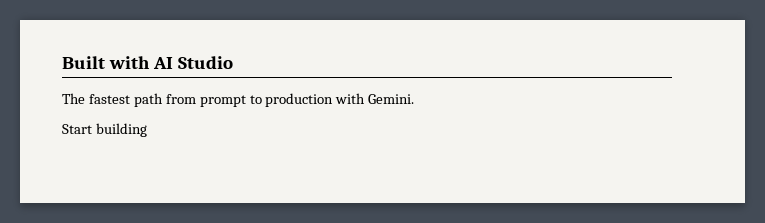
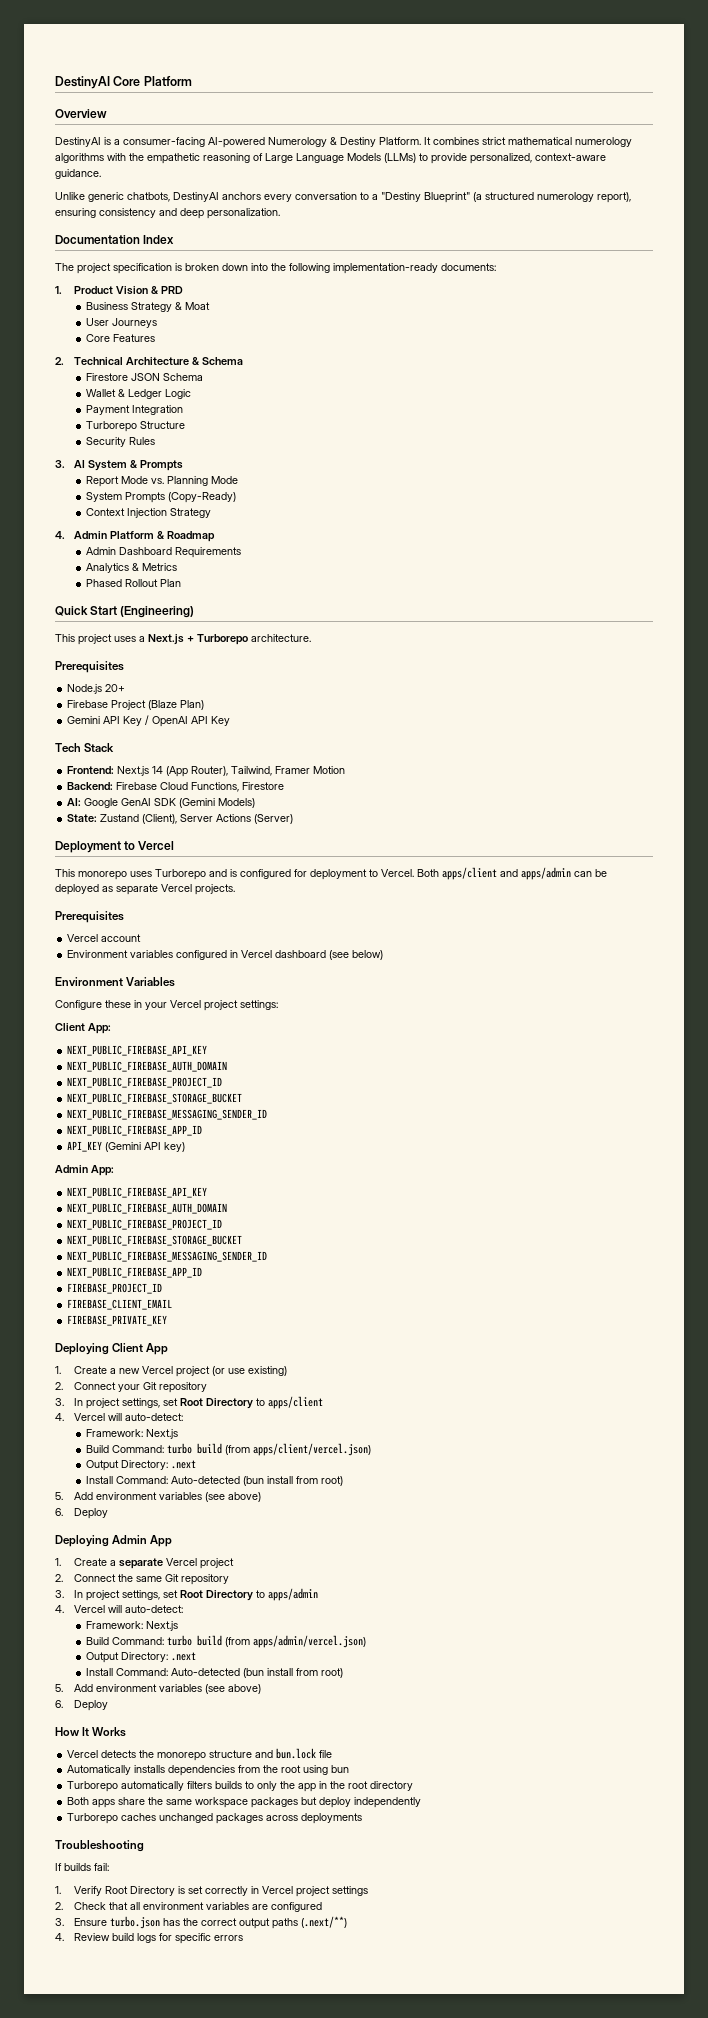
[62,56,233,69] [62,93,415,107] [62,123,147,137] Built with AI Studio // The fastest path from prompt to production with Gemini. // Start building -> [55,76,192,89] [55,109,107,118] [55,137,632,148] [55,153,606,164] [55,169,101,179] [55,192,631,203] [55,208,280,219] [55,235,175,244] [55,263,496,274] [55,286,183,295] [86,302,211,312] [86,318,158,328] [86,334,156,342] [55,357,243,365] [86,373,204,381] [86,389,192,399] [86,405,184,415] [86,421,186,432] [86,437,156,447] [55,460,183,471] [86,476,239,487] [86,492,237,503] [86,508,212,518] [55,531,215,542] [86,547,242,558] [86,563,178,573] [86,579,182,587] [55,606,195,618] [55,634,311,645] [55,661,124,673] [67,684,126,694] [67,700,205,710] [67,715,231,727] [55,743,115,752] [67,766,346,777] [67,782,285,792] [67,798,256,808] [67,814,294,824] [55,841,175,853] [55,867,607,880] [55,884,235,895] [55,911,124,923] [67,934,142,942] [67,950,384,960] [55,977,176,987] [55,1000,278,1011] [55,1023,111,1034] [67,1045,208,1056] [67,1061,228,1072] [67,1077,223,1088] [67,1093,243,1104] [67,1109,268,1120] [67,1125,203,1136] [67,1141,186,1152] [55,1165,114,1176] [67,1187,208,1198] [67,1203,228,1214] [67,1219,223,1230] [67,1235,243,1246] [67,1251,268,1262] [67,1267,203,1278] [67,1283,163,1294] [67,1299,173,1310] [67,1315,168,1326] [55,1343,169,1355] [55,1366,287,1377] [55,1382,207,1393] [55,1396,323,1409] [55,1413,183,1421] [86,1429,179,1439] [86,1443,372,1456] [86,1460,197,1471] [86,1476,344,1486] [55,1492,261,1502] [55,1508,108,1519] [55,1535,173,1547] [55,1558,234,1569] [55,1574,229,1585] [55,1588,318,1601] [55,1605,183,1613] [86,1621,179,1631] [86,1635,367,1648] [86,1652,197,1663] [86,1668,344,1678] [55,1684,261,1694] [55,1700,108,1711] [55,1727,127,1737] [67,1748,333,1761] [67,1765,350,1776] [67,1781,414,1792] [67,1797,422,1808] [67,1813,363,1824] [55,1840,144,1852] [55,1863,109,1871] [55,1886,368,1897] [55,1902,322,1912] [55,1916,347,1929] [55,1933,243,1944] DestinyAI Core Platform // Overview // DestinyAI is a consumer-facing AI-powered Numerology & Destiny Platform. It combines strict mathematical numerology algorithms with the empathetic reasoning of Large Language Models (LLMs) to provide personalized, context-aware guidance. // Unlike generic chatbots, DestinyAI anchors every conversation to a "Destiny Blueprint" (a structured numerology report), ensuring consistency and deep personalization. // Documentation Index // The project specification is broken down into the following implementation-ready documents: // 1. Product Vision & PRD // Business Strategy & Moat // User Journeys // Core Features // 2. Technical Architecture & Schema // Firestore JSON Schema // Wallet & Ledger Logic // Payment Integration // Turborepo Structure // Security Rules // 3. AI System & Prompts // Report Mode vs. Planning Mode // System Prompts (Copy-Ready) // Context Injection Strategy // 4. Admin Platform & Roadmap // Admin Dashboard Requirements // Analytics & Metrics // Phased Rollout Plan // Quick Start (Engineering) // This project uses a Next.js + Turborepo architecture. // Prerequisites // Node.js 20+ // Firebase Project (Blaze Plan) // Gemini API Key / OpenAI API Key // Tech Stack // Frontend: Next.js 14 (App Router), Tailwind, Framer Motion // Backend: Firebase Cloud Functions, Firestore // AI: Google GenAI SDK (Gemini Models) // State: Zustand (Client), Server Actions (Server) // Deployment to Vercel // This monorepo uses Turborepo and is configured for deployment to Vercel. Both apps/client and apps/admin can be deployed as separate Vercel projects. // Prerequisites // Vercel account // Environment variables configured in Vercel dashboard (see below) // Environment Variables // Configure these in your Vercel project settings: // Client App: // NEXT_PUBLIC_FIREBASE_API_KEY // NEXT_PUBLIC_FIREBASE_AUTH_DOMAIN // NEXT_PUBLIC_FIREBASE_PROJECT_ID // NEXT_PUBLIC_FIREBASE_STORAGE_BUCKET // NEXT_PUBLIC_FIREBASE_MESSAGING_SENDER_ID // NEXT_PUBLIC_FIREBASE_APP_ID // API_KEY (Gemini API key) // Admin App: // NEXT_PUBLIC_FIREBASE_API_KEY // NEXT_PUBLIC_FIREBASE_AUTH_DOMAIN // NEXT_PUBLIC_FIREBASE_PROJECT_ID // NEXT_PUBLIC_FIREBASE_STORAGE_BUCKET // NEXT_PUBLIC_FIREBASE_MESSAGING_SENDER_ID // NEXT_PUBLIC_FIREBASE_APP_ID // FIREBASE_PROJECT_ID // FIREBASE_CLIENT_EMAIL // FIREBASE_PRIVATE_KEY // Deploying Client App // 1. Create a new Vercel project (or use existing) // 2. Connect your Git repository // 3. In project settings, set Root Directory to apps/client // 4. Vercel will auto-detect: // Framework: Next.js // Build Command: turbo build (from apps/client/vercel.json) // Output Directory: .next // Install Command: Auto-detected (bun install from root) // 5. Add environment variables (see above) // 6. Deploy // Deploying Admin App // 1. Create a separate Vercel project // 2. Connect the same Git repository // 3. In project settings, set Root Directory to apps/admin // 4. Vercel will auto-detect: // Framework: Next.js // Build Command: turbo build (from apps/admin/vercel.json) // Output Directory: .next // Install Command: Auto-detected (bun install from root) // 5. Add environment variables (see above) // 6. Deploy // How It Works // Vercel detects the monorepo structure and bun.lock file // Automatically installs dependencies from the root using bun // Turborepo automatically filters builds to only the app in the root directory // Both apps share the same workspace packages but deploy independently // Turborepo caches unchanged packages across deployments // Troubleshooting // If builds fail: // 1. Verify Root Directory is set correctly in Vercel project settings // 2. Check that all environment variables are configured // 3. Ensure turbo.json has the correct output paths (.next/**) // 4. Review build logs for specific errors

